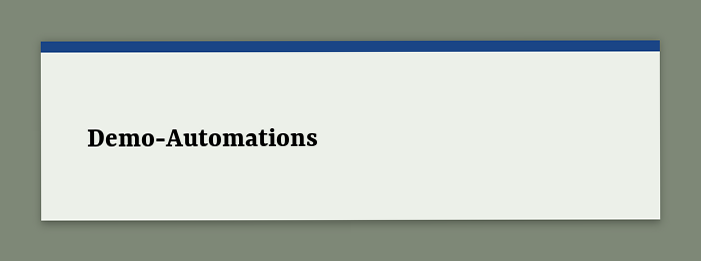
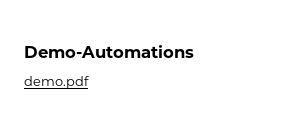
(319, 137) none -> [24,76,89,89] // demo.pdf

